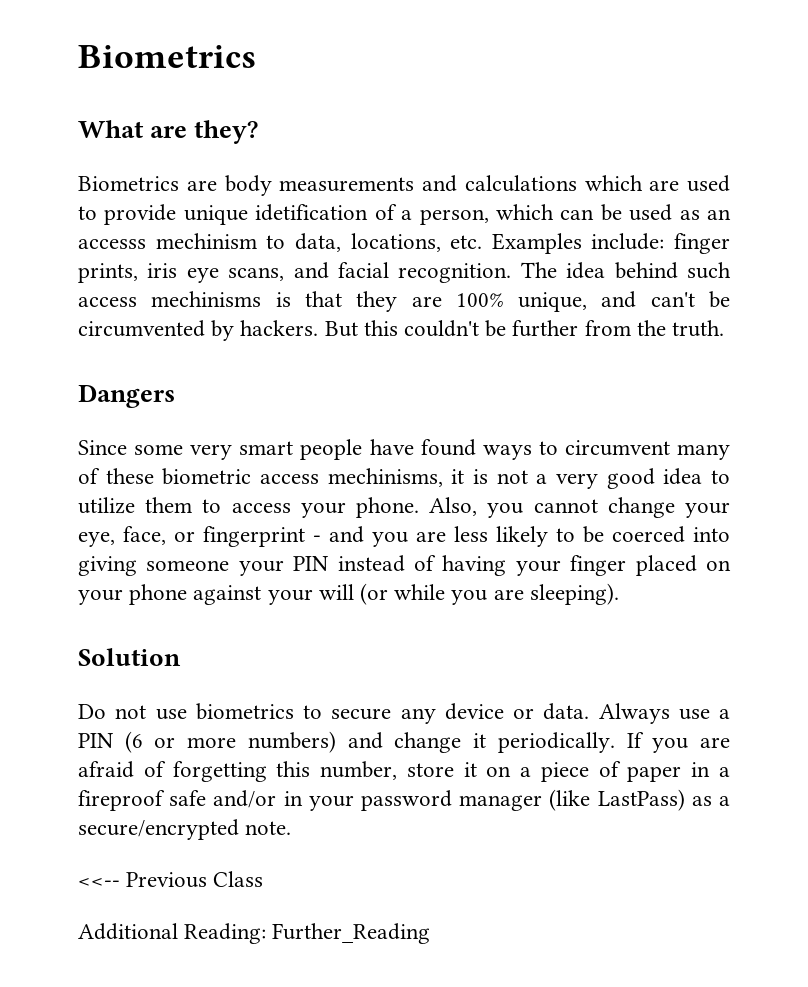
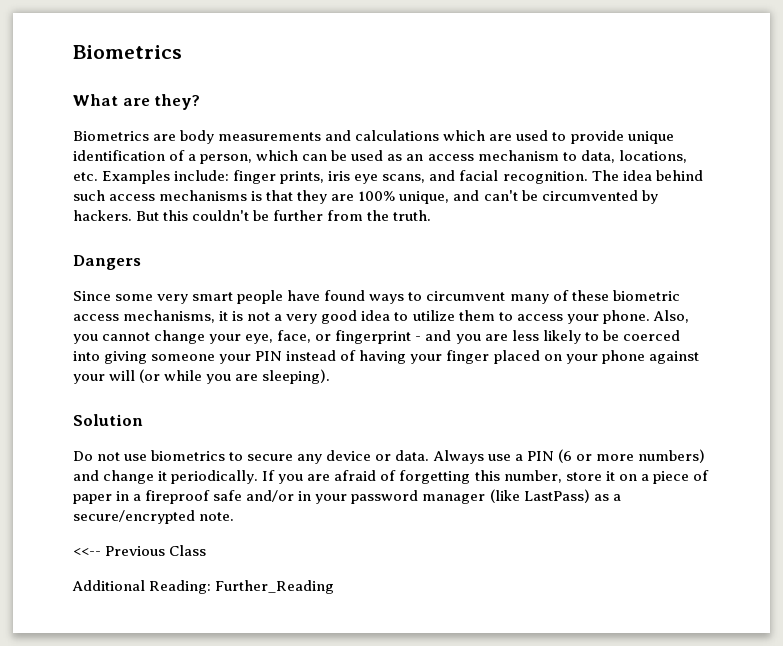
[255,204,369,221] idetification -> [73,150,165,161] identification
[78,233,257,249] accesss mechinism -> [427,150,559,161] access mechanism
[151,291,262,307] mechinisms -> [159,190,248,201] mechanisms
[327,468,443,487] mechinisms, -> [123,310,216,323] mechanisms,

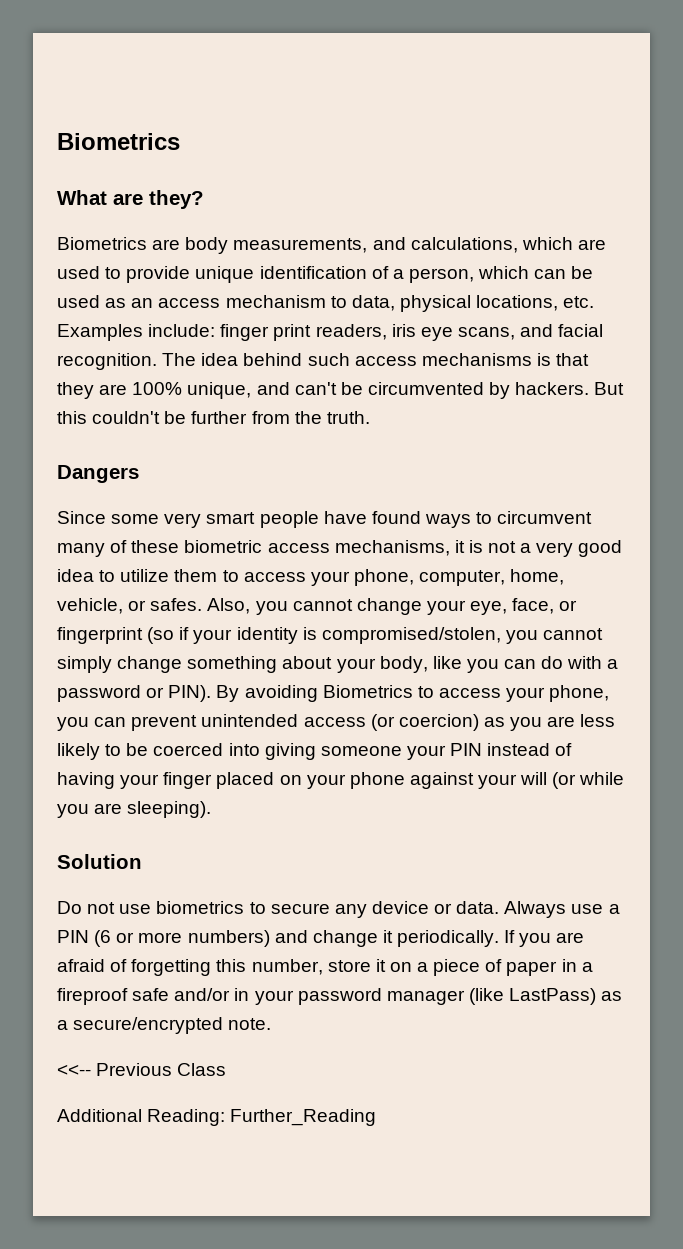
[218,130,440,141] measurements and calculations -> [233,237,518,253] measurements, and calculations,
(615, 156) none -> [399,295,471,312] physical
[280,171,325,184] prints, -> [273,324,387,341] print readers,
[602,310,650,324] phone. -> [353,569,565,586] [57,598,203,614] phone, computer, home, vehicle, or safes.
[415,330,452,341] - and -> [147,627,604,644] [57,656,619,673] [57,685,610,702] [57,714,505,731] (so if your identity is compromised/stolen, you cannot simply change something about your body, like you can do with a password or PIN). By avoiding Biometrics to access your phone, you can prevent unintended access (or coercion) as

